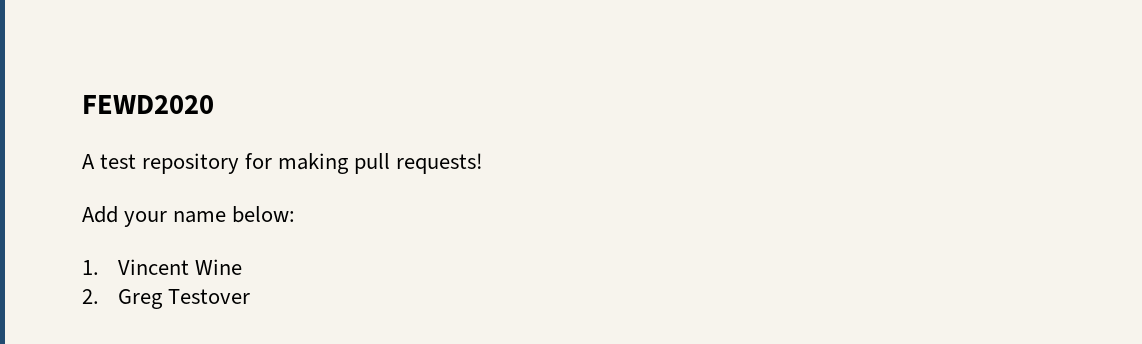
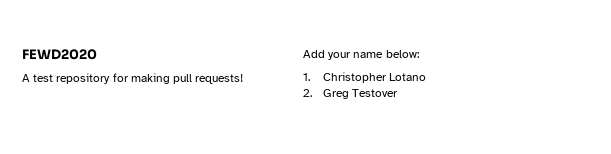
[118,259,243,275] Vincent Wine -> [322,72,427,83] Christopher Lotano

